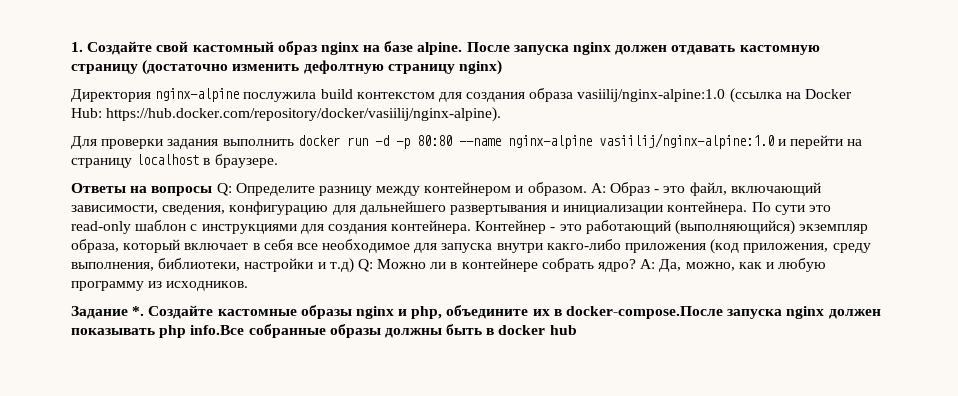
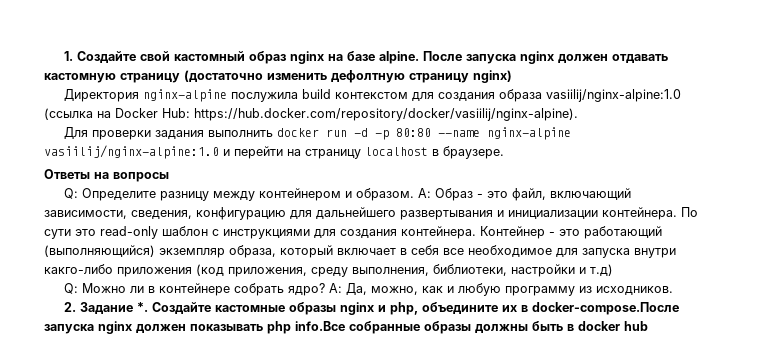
(213, 191) none -> (169, 177) //
(354, 265) none -> (613, 270) //
(249, 286) none -> [63,302,76,312] 2.

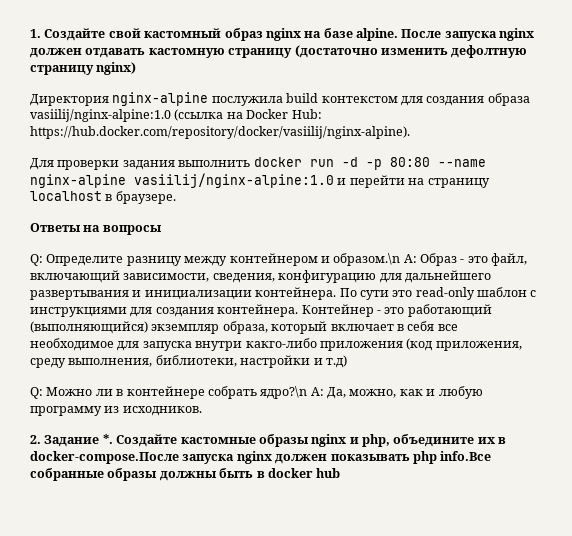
[355,188,414,201] образом. -> [333,253,401,266] образом.\n
[287,283,325,296] ядро? -> [260,386,308,399] ядро?\n

